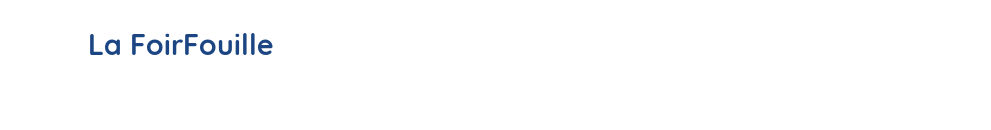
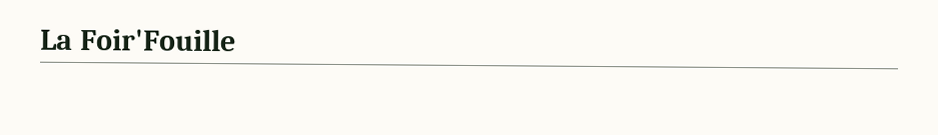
[130,33,274,55] FoirFouille -> [79,28,236,52] Foir'Fouille

